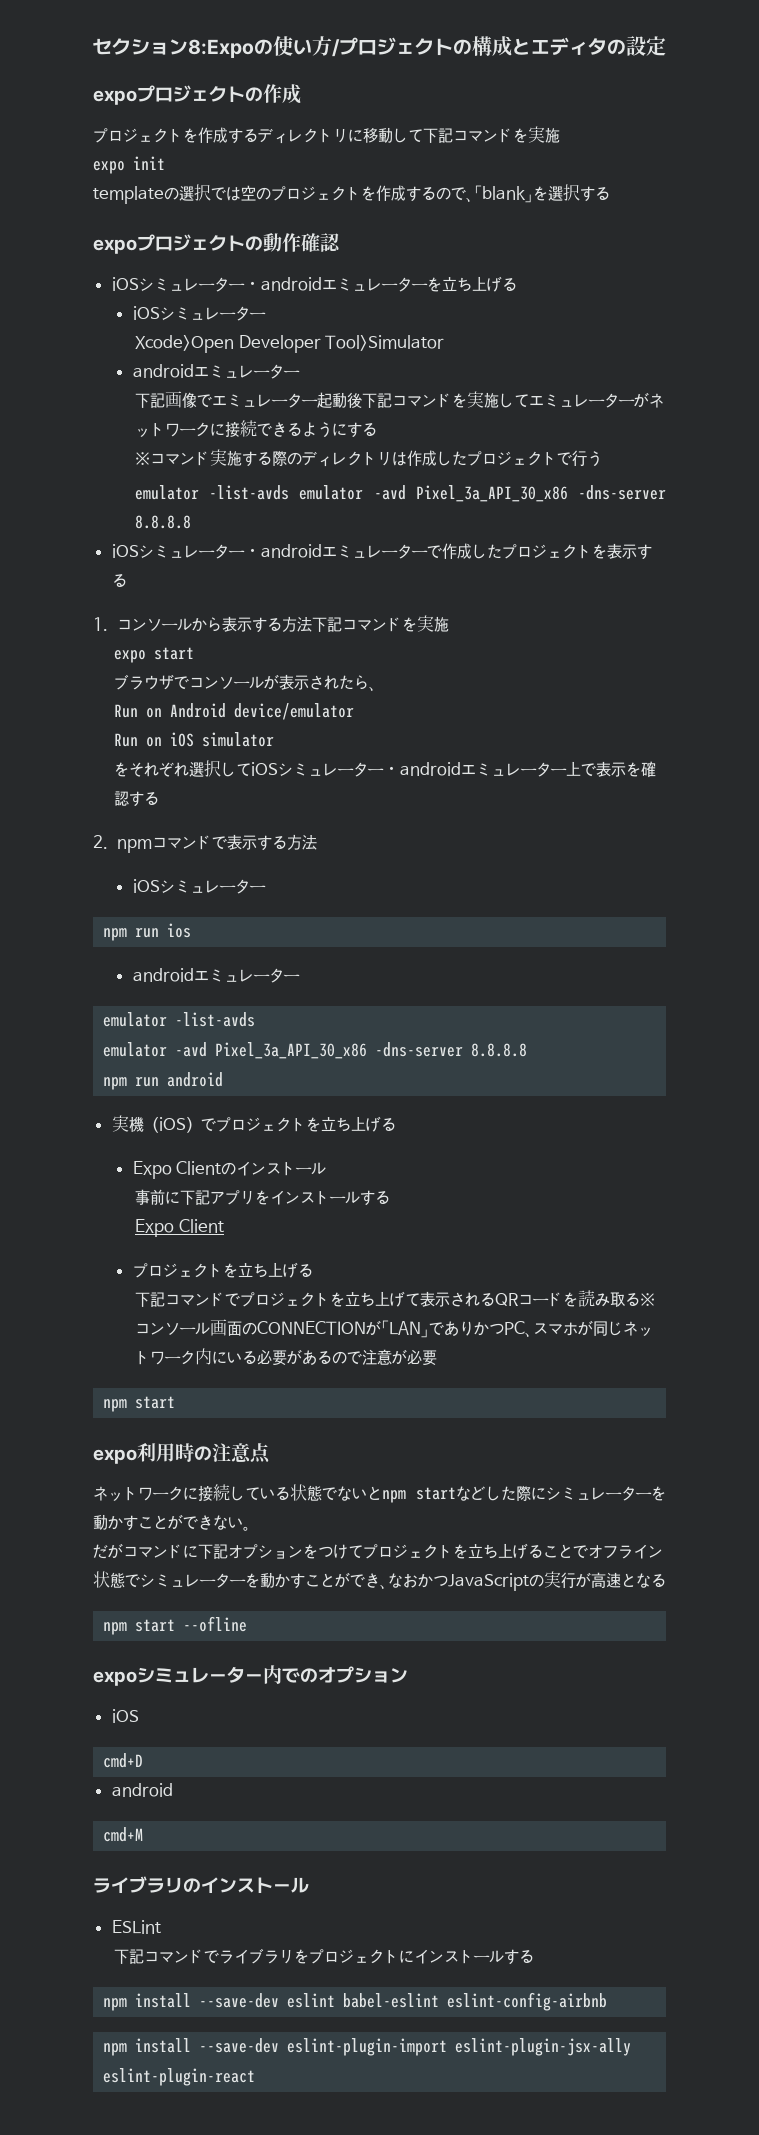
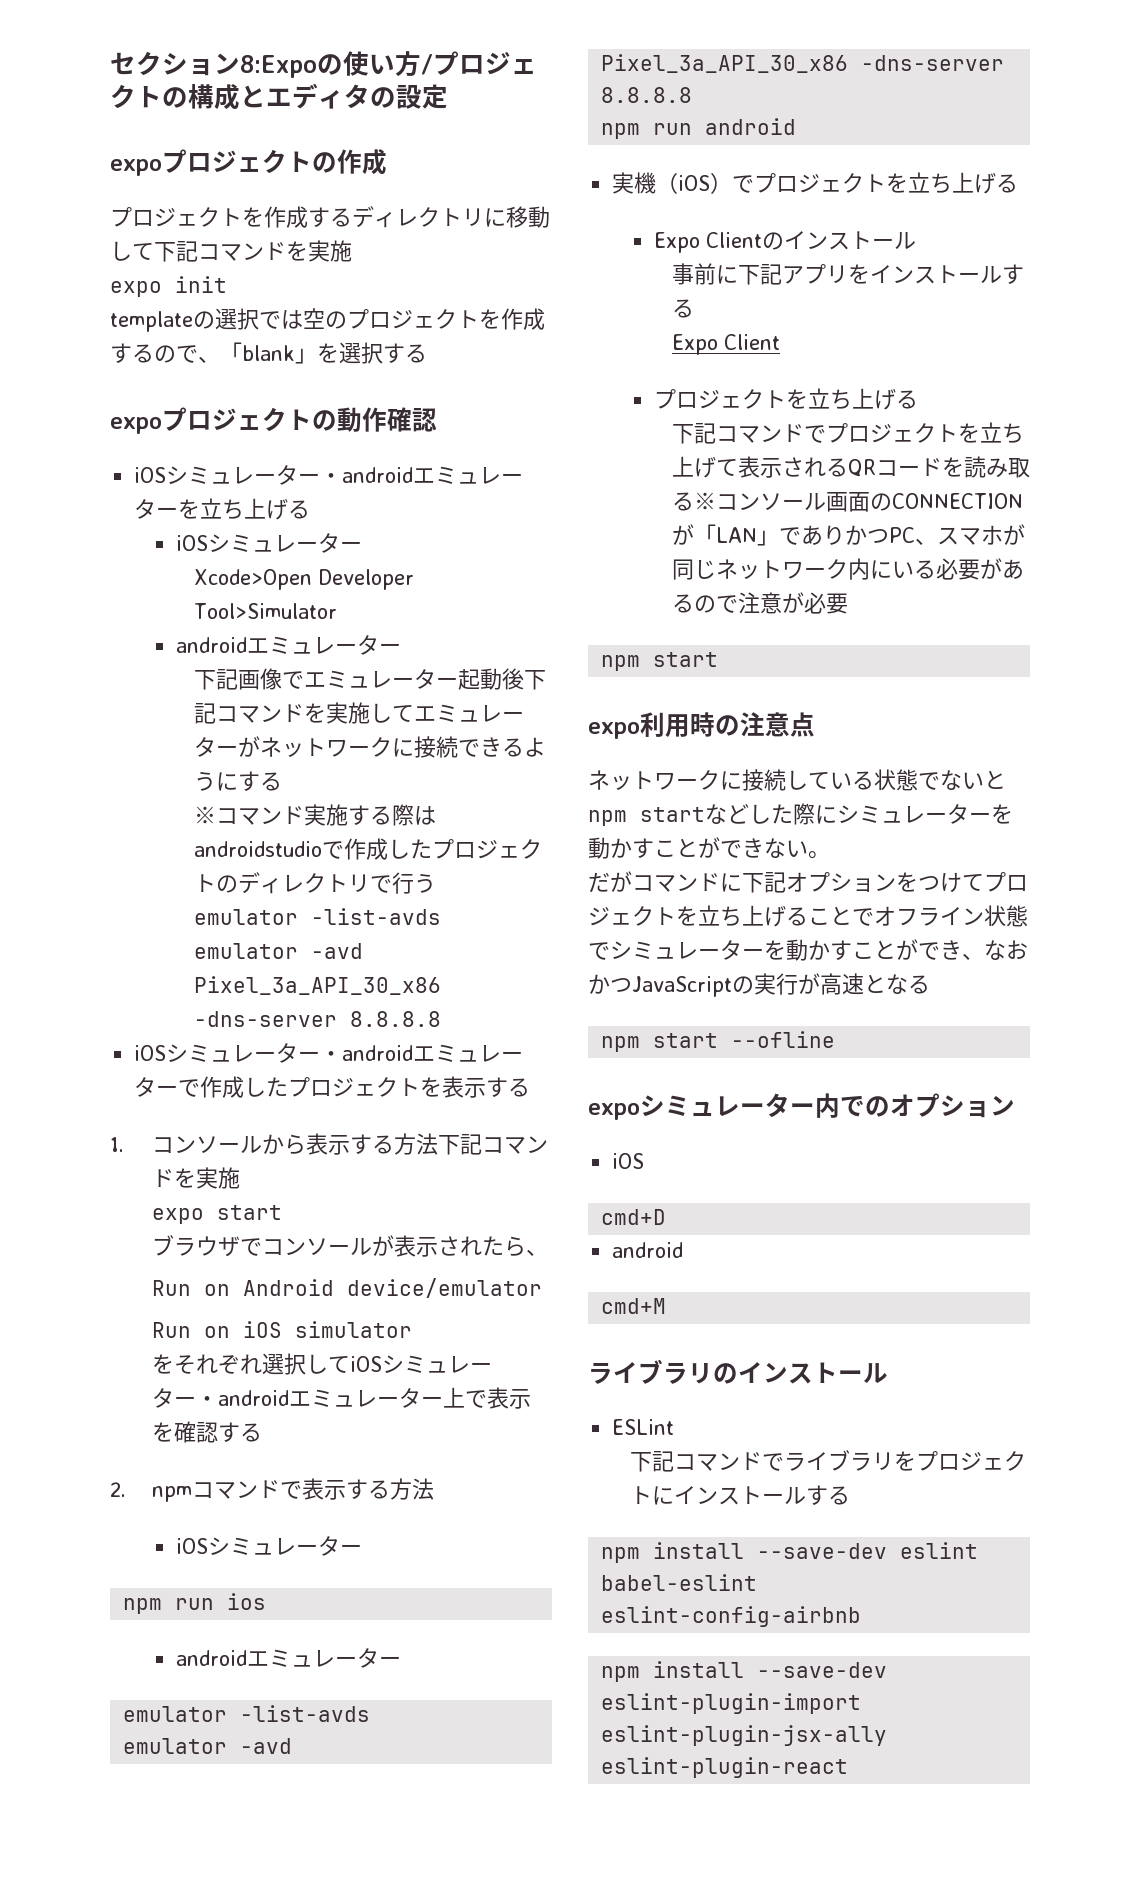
[286,450,557,467] のディレクトリは作成したプロジェクト -> [413,806,436,825] [193,838,542,860] [193,872,370,894] はandroidstudioで作成したプロジェクトのディレクトリ

